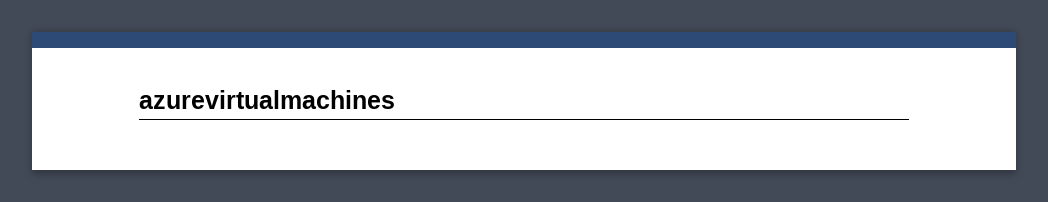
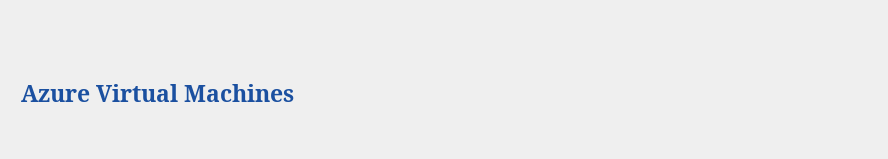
[139,90,395,109] azurevirtualmachines -> [21,84,295,102] Azure Virtual Machines

